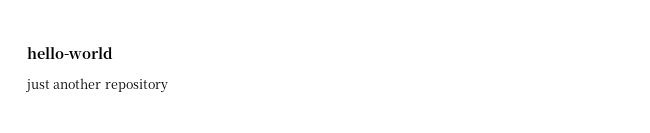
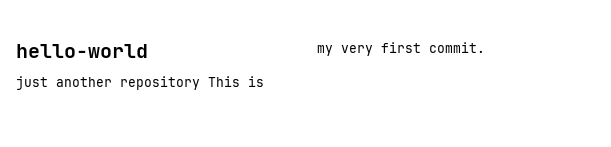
(168, 86) none -> [208,76,264,87] [317,42,485,56] This is my very first commit.

